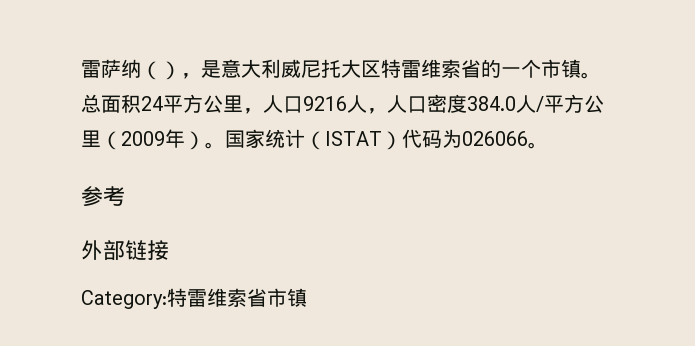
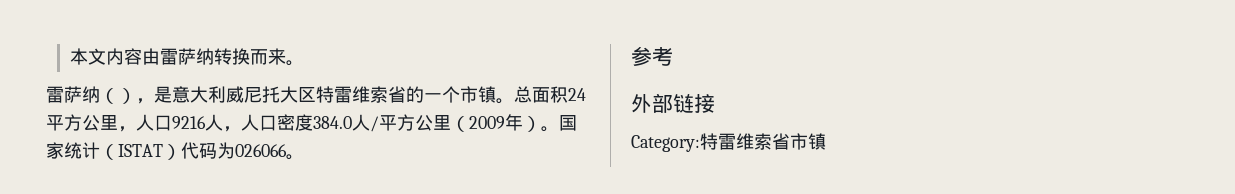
(81, 69) none -> [69,48,304,66] 本文内容由雷萨纳转换而来。 //

